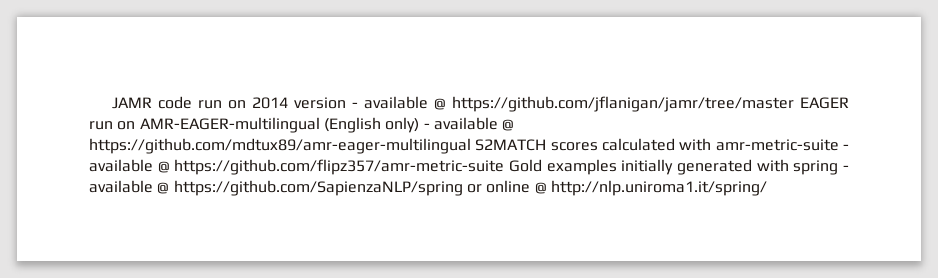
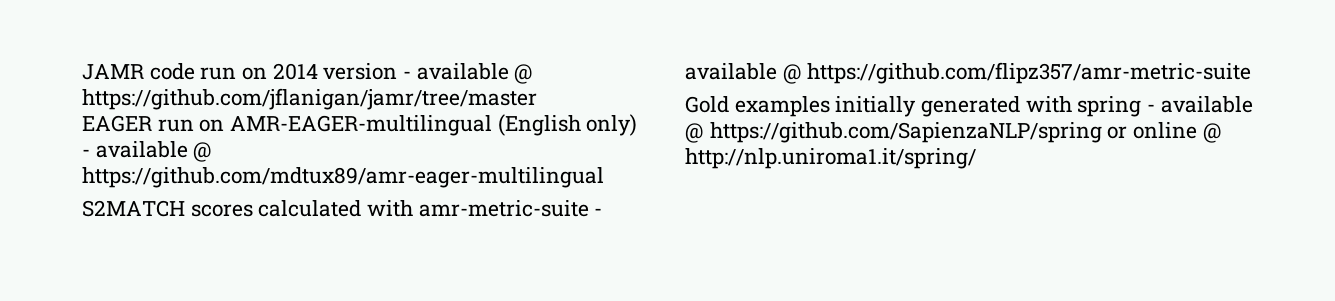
(794, 104) none -> (537, 99) //
(471, 146) none -> (604, 177) //
(505, 167) none -> (1252, 73) //

